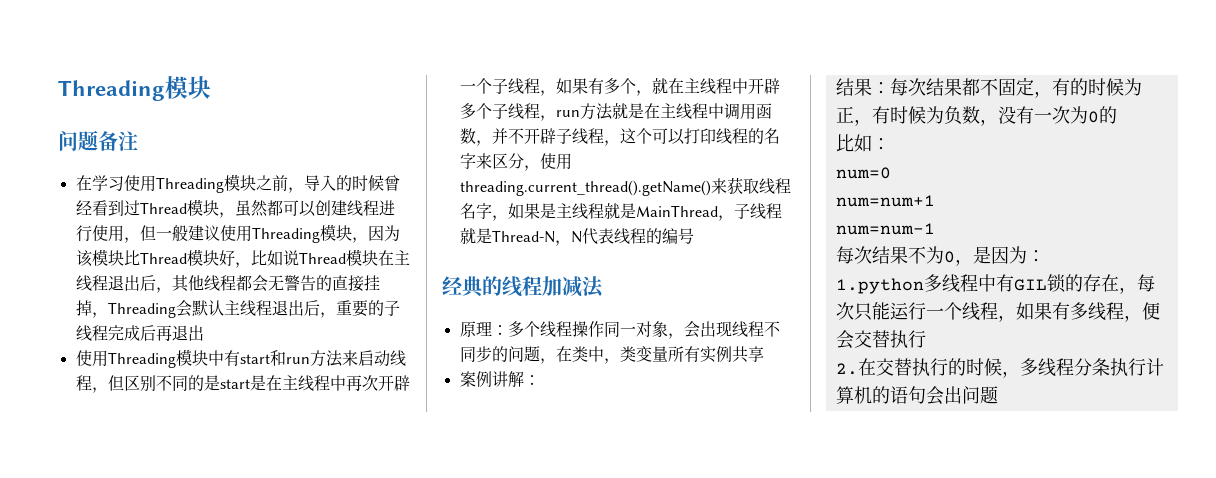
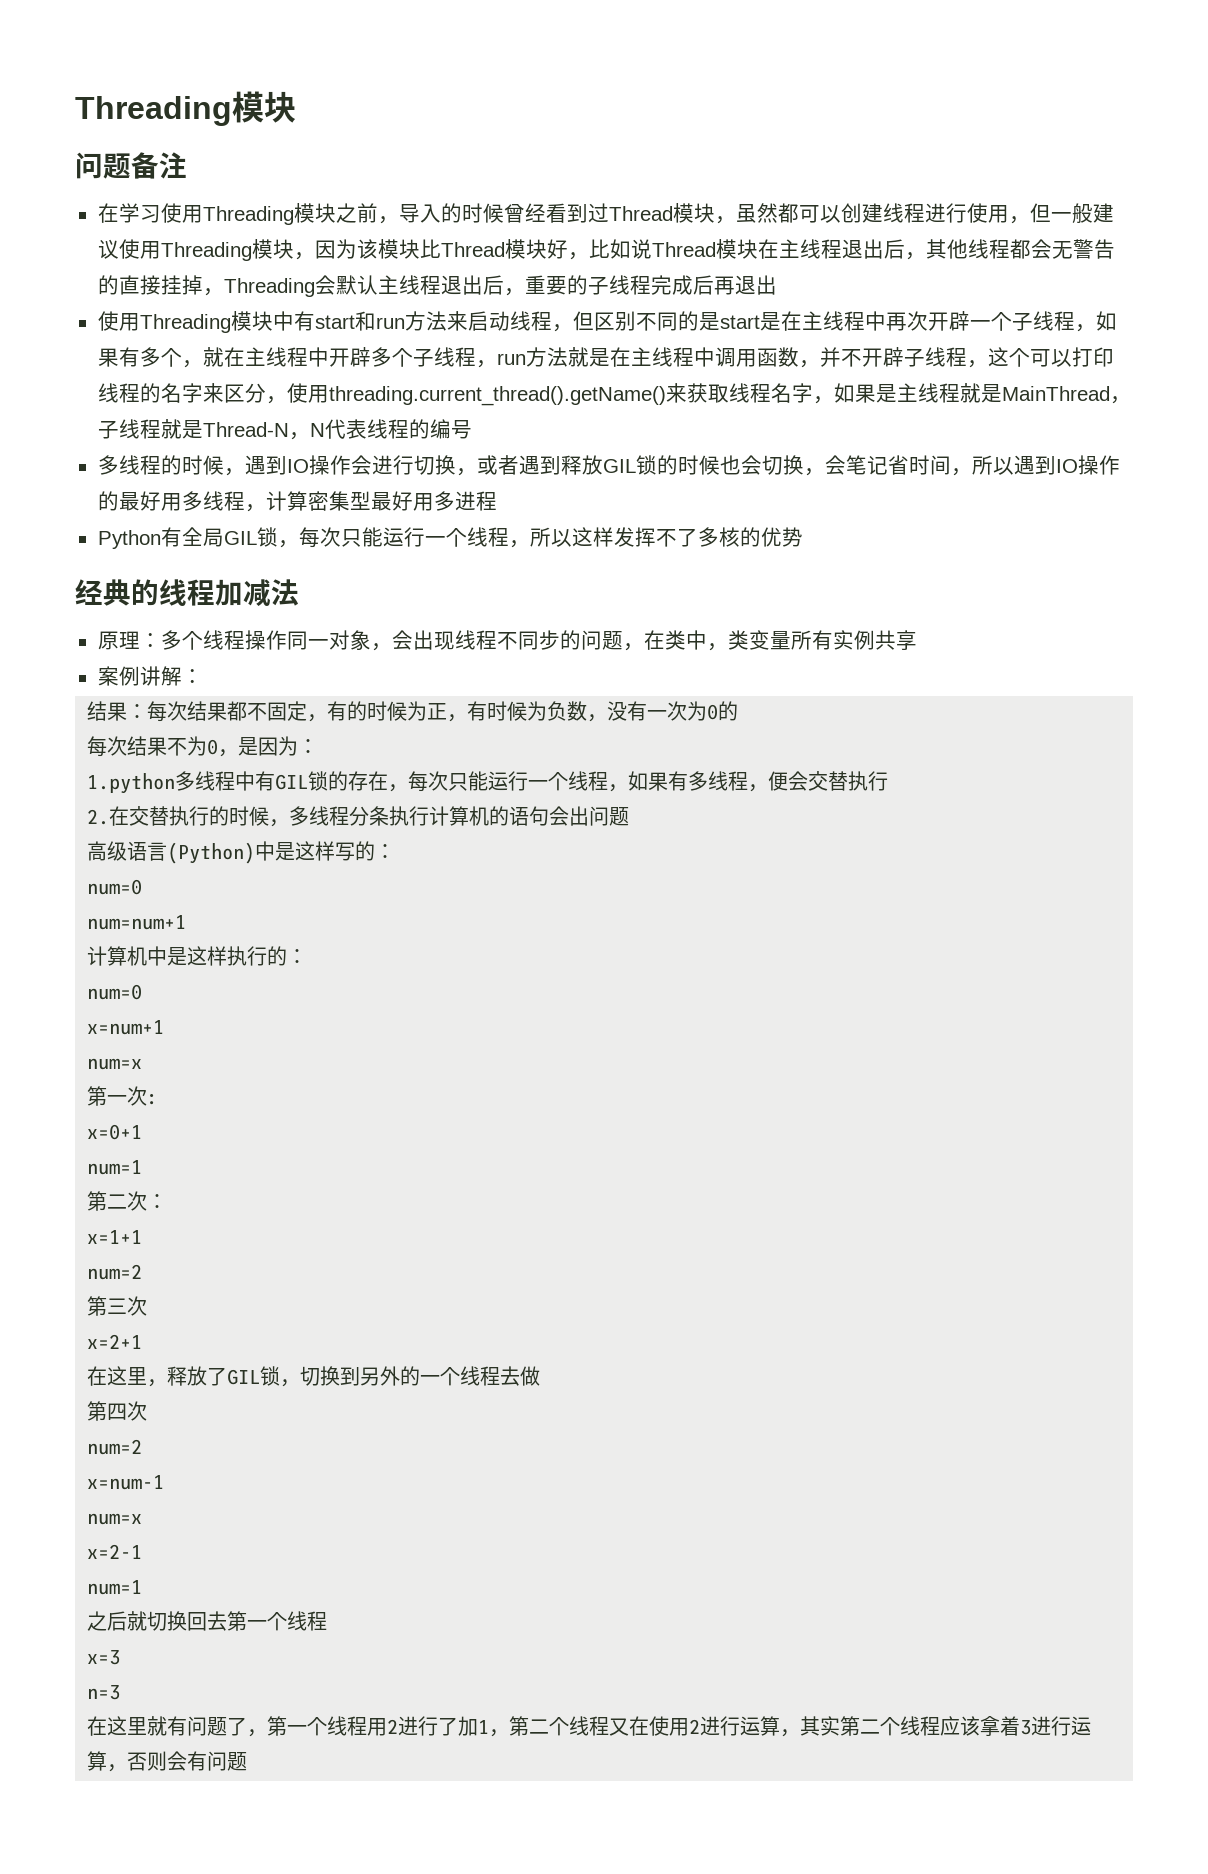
(694, 236) none -> [97,455,1120,476] [97,491,497,512] [97,527,803,549] // 多线程的时候，遇到IO操作会进行切换，或者遇到释放GIL锁的时候也会切换，会笔记省时间，所以遇到IO操作的最好用多线程，计算密集型最好用多进程 // Python有全局GIL锁，每次只能运行一个线程，所以这样发挥不了多核的优势
[835,134,890,152] [835,167,891,179] [835,195,935,207] [835,223,935,235] // 比如： // num=0 // num=num+1 // num=num-1 -> (739, 711) none
(998, 395) none -> [87,841,396,864] [87,879,143,895] [87,915,187,930] [87,946,308,966] [87,984,143,1000] [87,1020,165,1035] [87,1058,143,1070] [87,1086,159,1106] [87,1124,143,1140] [87,1160,143,1175] [87,1191,168,1211] [87,1230,143,1244] [87,1264,143,1280] [87,1296,148,1316] [87,1334,143,1349] [87,1366,541,1387] [87,1401,148,1421] [87,1439,143,1455] [87,1475,165,1490] [87,1513,143,1525] [87,1544,143,1559] [87,1580,143,1595] [87,1611,328,1631] [87,1650,121,1665] [87,1685,121,1700] [87,1716,1092,1737] [87,1751,248,1772] // 高级语言(Python)中是这样写的： // num=0 // num=num+1 // 计算机中是这样执行的： // num=0 // x=num+1 // num=x // 第一次: // x=0+1 // num=1 // 第二次： // x=1+1 // num=2 // 第三次 // x=2+1 // 在这里，释放了GIL锁，切换到另外的一个线程去做 // 第四次 // num=2 // x=num-1 // num=x // x=2-1 // num=1 // 之后就切换回去第一个线程 // x=3 // n=3 // 在这里就有问题了，第一个线程用2进行了加1，第二个线程又在使用2进行运算，其实第二个线程应该拿着3进行运算，否则会有问题

